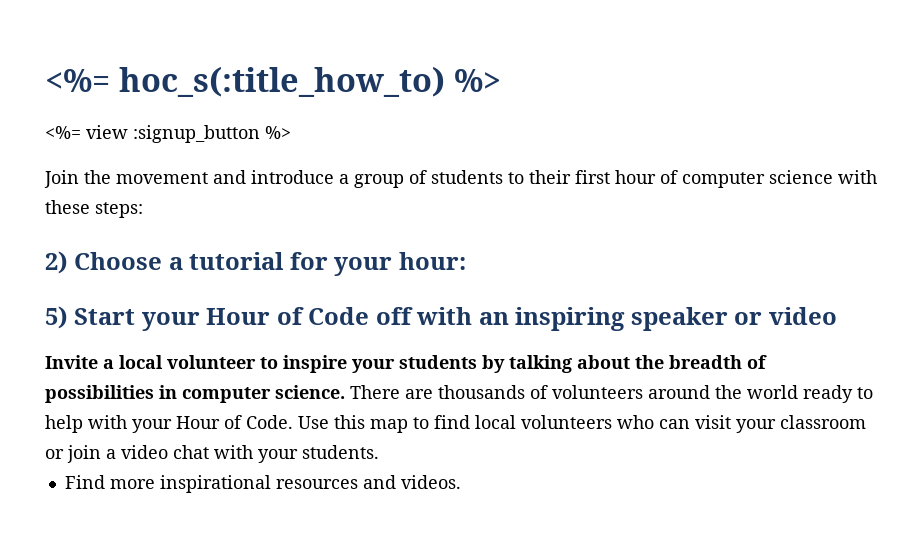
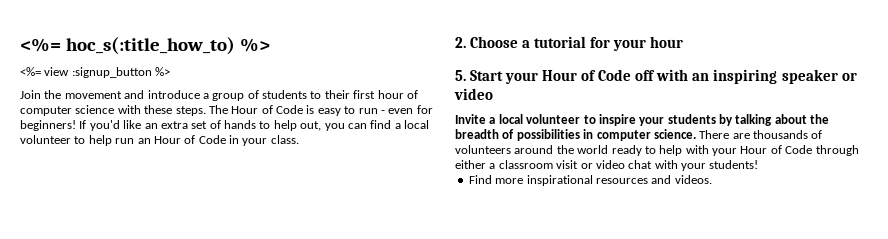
[95,202,143,218] [45,251,68,274] steps: // 2) -> [175,105,433,116] [20,120,429,131] [20,135,299,146] [455,37,466,48] steps. The Hour of Code is easy to run - even for beginners! If you'd like an extra set of hands to help out, you can find a local volunteer to help run an Hour of Code in your class. // 2.
[398,252,466,270] [45,306,68,329] hour: // 5) -> [650,36,684,48] [455,70,466,81] hour // 5.
[246,415,866,433] [45,445,116,463] Code. Use this map to find local volunteers who can visit your classroom or join a -> [785,145,859,156] [455,160,593,169] Code through either a classroom visit or
[302,445,379,459] students. -> [709,160,759,169] students!

